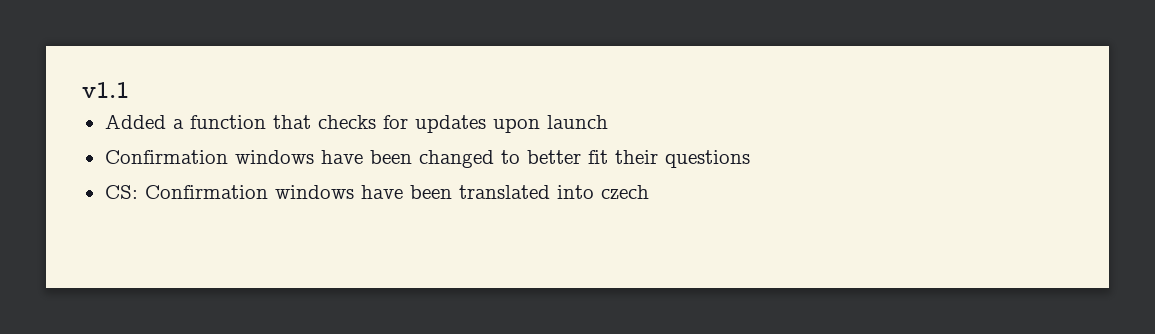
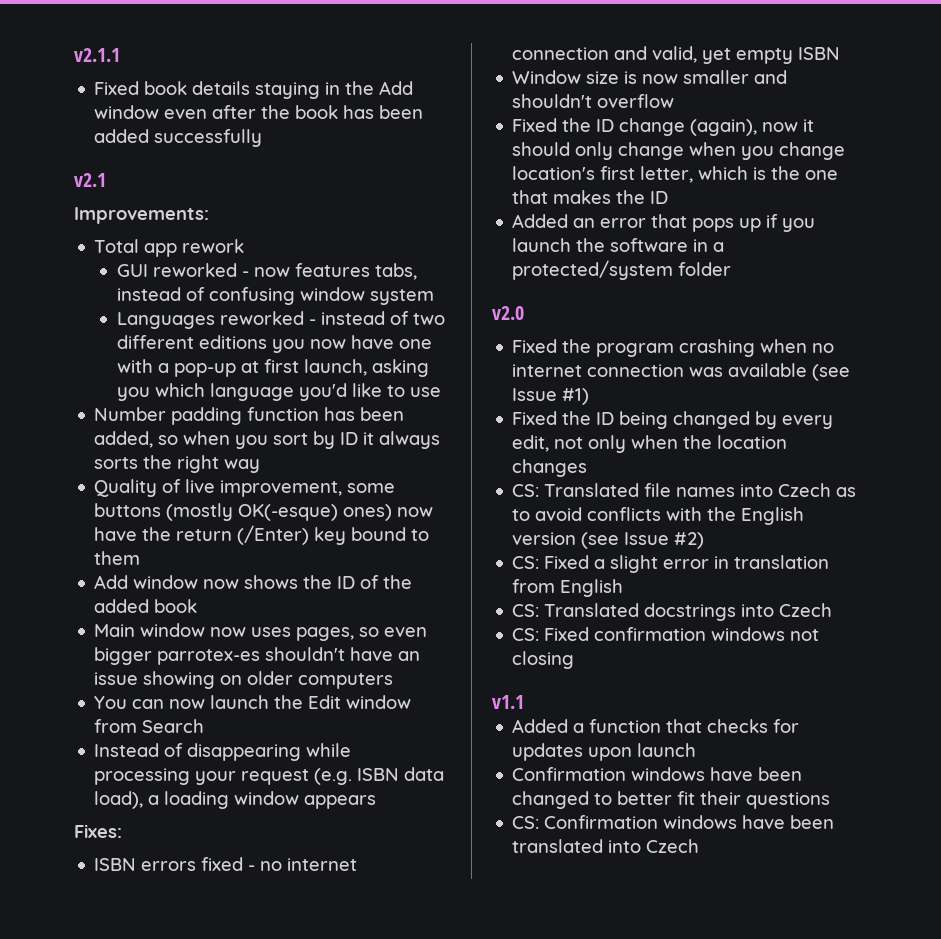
(82, 90) none -> [74,48,120,62] [94,81,414,99] [94,105,424,119] [94,129,263,147] [74,173,106,187] [74,207,209,224] [94,239,245,257] [116,263,417,280] [116,287,434,305] [116,311,445,329] [116,335,432,353] [116,359,429,377] [116,383,441,401] [94,407,405,425] [94,431,441,449] [94,455,261,473] [94,479,396,497] [94,503,434,521] [94,525,430,545] [94,551,141,565] [94,575,413,589] [94,599,198,613] [94,623,428,641] [94,647,421,665] [94,671,394,689] [94,695,412,709] [94,719,205,733] [94,743,352,761] [94,767,445,785] [94,791,377,809] [74,824,122,838] [94,857,358,871] [512,46,841,64] [512,70,788,84] [512,94,675,108] [512,118,815,136] [512,142,846,160] [512,166,839,183] [512,190,669,204] [512,214,816,232] [512,238,725,252] [512,260,732,280] [492,306,524,320] [512,339,835,357] [512,363,851,381] [512,388,590,405] [512,411,834,429] [512,435,788,453] [512,459,588,477] [512,483,857,497] [512,507,805,525] [512,532,705,549] [512,555,830,573] [512,579,624,597] [512,603,833,621] [512,627,820,641] [512,651,575,669] v2.1.1 // Fixed book details staying in the Add window even after the book has been added successfully // v2.1 // Improvements: // Total app rework // GUI reworked - now features tabs, instead of confusing window system // Languages reworked - instead of two different editions you now have one with a pop-up at first launch, asking you which language you'd like to use // Number padding function has been added, so when you sort by ID it always sorts the right way // Quality of live improvement, some buttons (mostly OK(-esque) ones) now have the return (/Enter) key bound to them // Add window now shows the ID of the added book // Main window now uses pages, so even bigger parrotex-es shouldn't have an issue showing on older computers // You can now launch the Edit window from Search // Instead of disappearing while processing your request (e.g. ISBN data load), a loading window appears // Fixes: // ISBN errors fixed - no internet connection and valid, yet empty ISBN // Window size is now smaller and shouldn't overflow // Fixed the ID change (again), now it should only change when you change location's first letter, which is the one that makes the ID // Added an error that pops up if you launch the software in a protected/system folder // v2.0 // Fixed the program crashing when no internet connection was available (see Issue #1) // Fixed the ID being changed by every edit, not only when the location changes // CS: Translated file names into Czech as to avoid conflicts with the English version (see Issue #2) // CS: Fixed a slight error in translation from English // CS: Translated docstrings into Czech // CS: Fixed confirmation windows not closing //
[600,185,649,200] czech -> [646,839,700,853] Czech

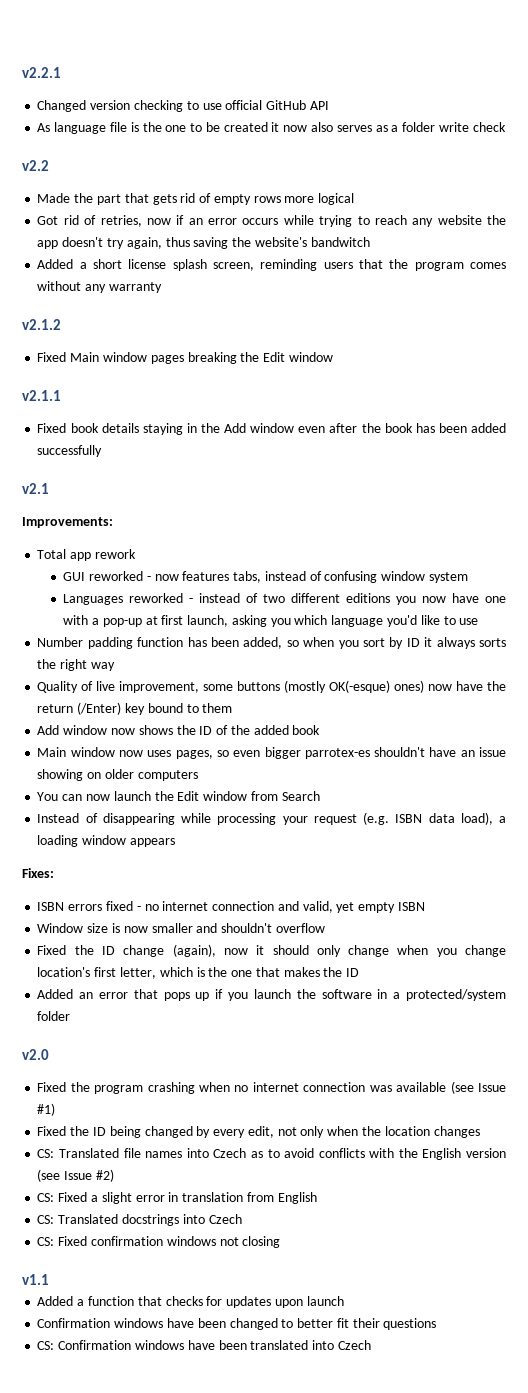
(74, 55) none -> [22,67,61,78] [37,100,329,112] [37,122,506,134] [22,160,49,171] [37,193,355,205] [37,215,506,227] [37,237,370,249] [37,259,506,271] [37,281,162,293] [22,319,61,330] [37,352,333,364] v2.2.1 // Changed version checking to use official GitHub API // As language file is the one to be created it now also serves as a folder write check // v2.2 // Made the part that gets rid of empty rows more logical // Got rid of retries, now if an error occurs while trying to reach any website the app doesn't try again, thus saving the website's bandwitch // Added a short license splash screen, reminding users that the program comes without any warranty // v2.1.2 // Fixed Main window pages breaking the Edit window //

